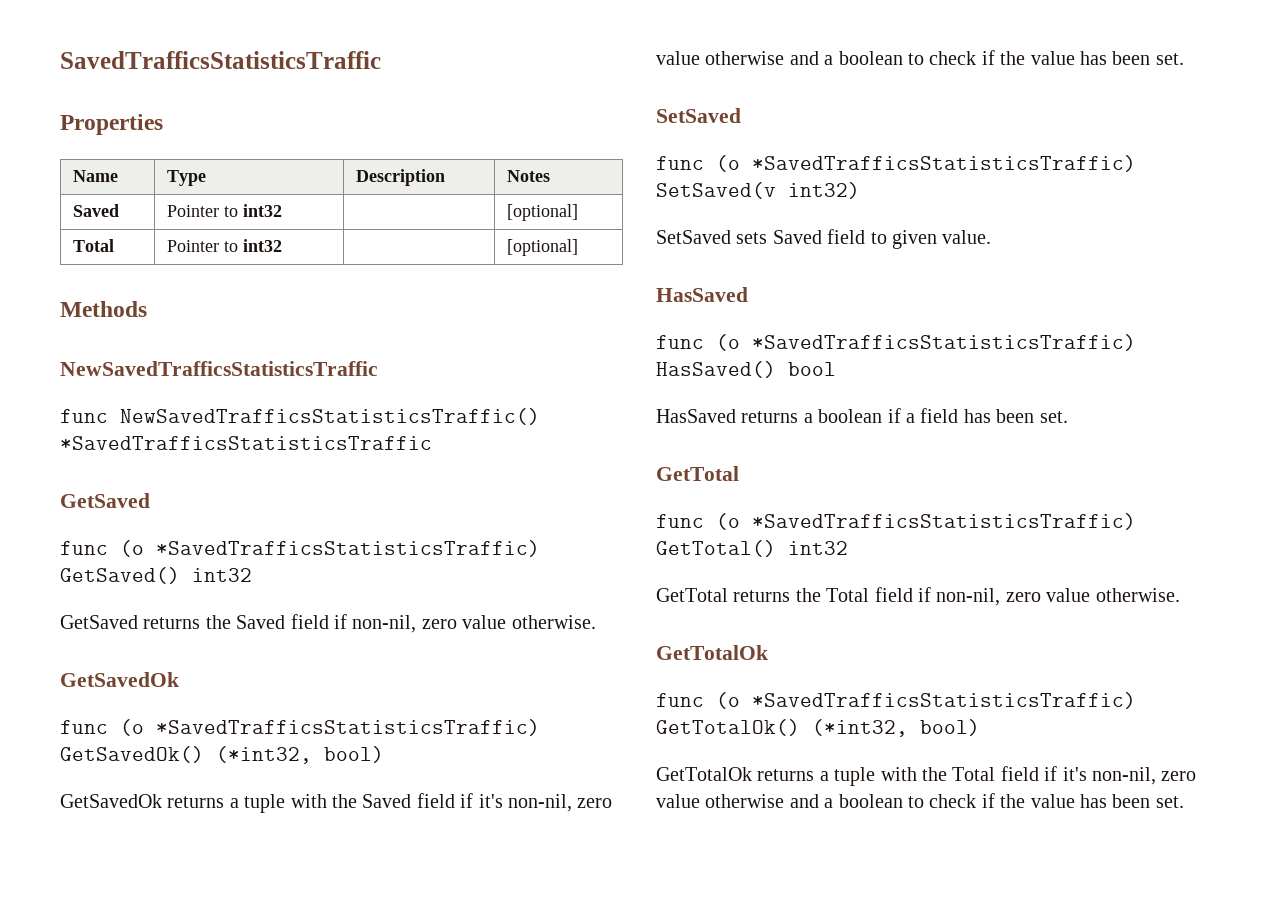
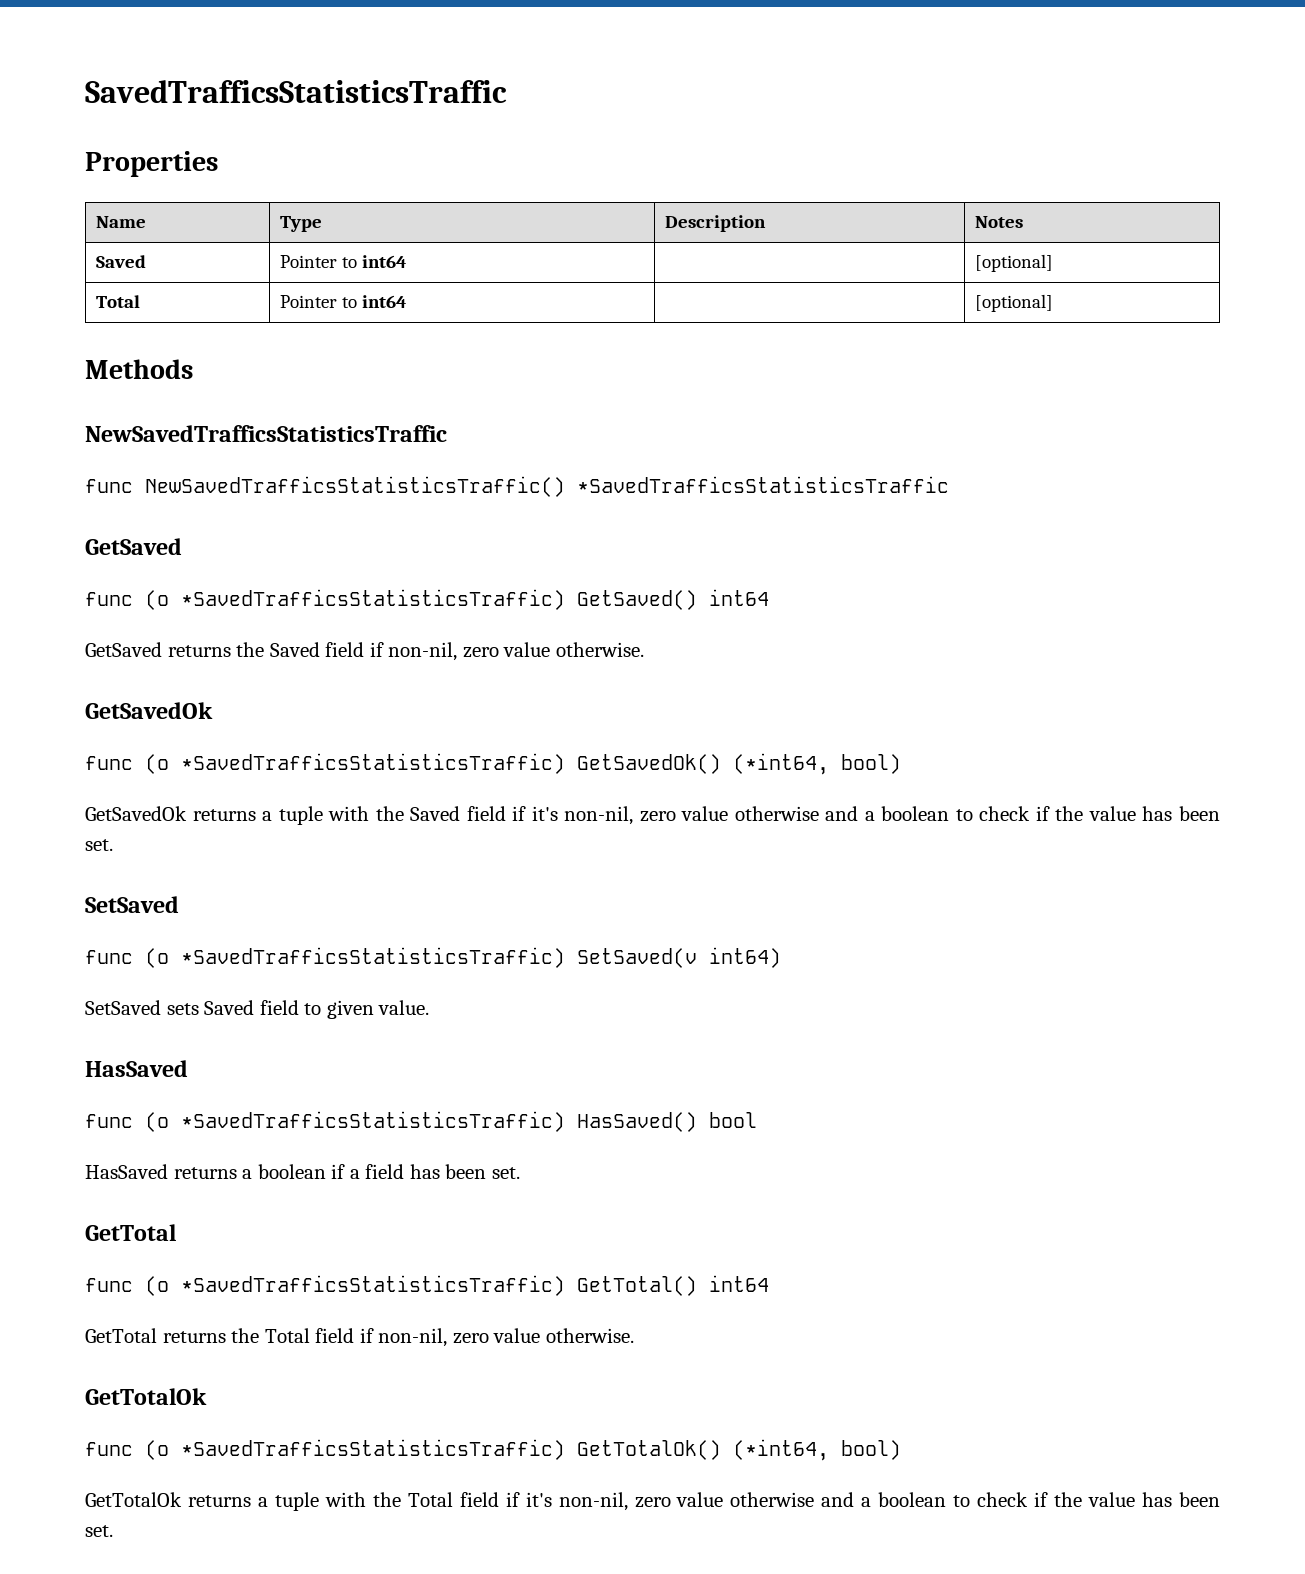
[242,204,282,217] int32 -> [362,255,408,268] int64
[242,239,282,252] int32 -> [362,295,408,308] int64
[192,568,252,582] int32 -> [709,589,769,606] int64
[216,746,312,764] (*int32, -> [733,753,829,775] (*int64,
[788,182,860,199] int32) -> [709,947,781,968] int64)
[788,541,848,555] int32 -> [709,1275,769,1292] int64
[812,719,908,737] (*int32, -> [733,1439,829,1461] (*int64,

